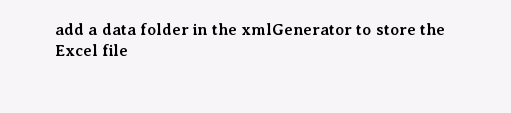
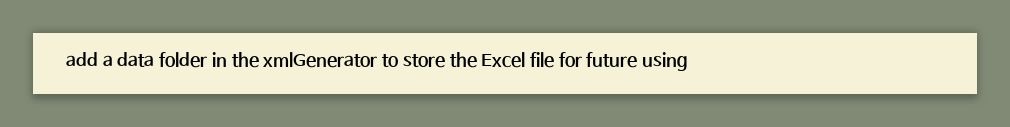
(129, 50) none -> [558,52,689,71] for future using

